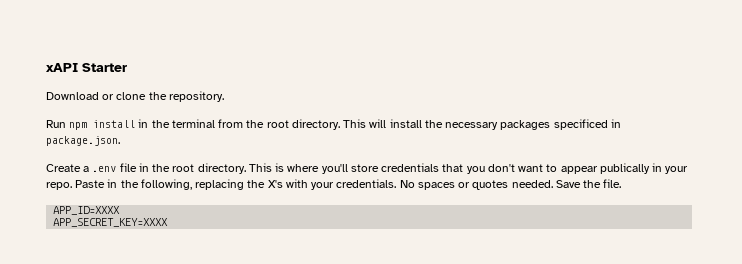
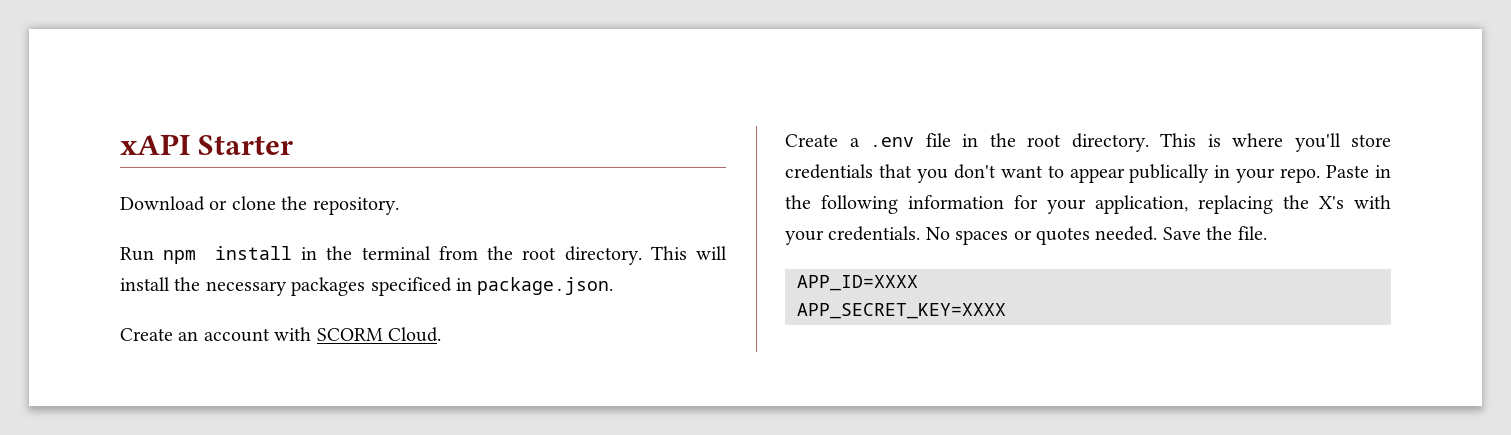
(120, 141) none -> [120,327,441,342] // Create an account with SCORM Cloud.
[140,179,192,190] following, -> [821,195,1188,214] following information for your application,

